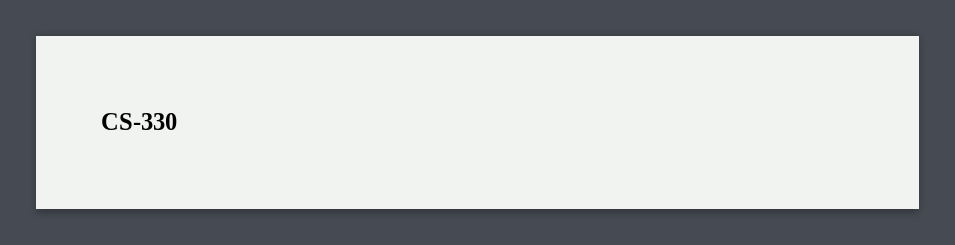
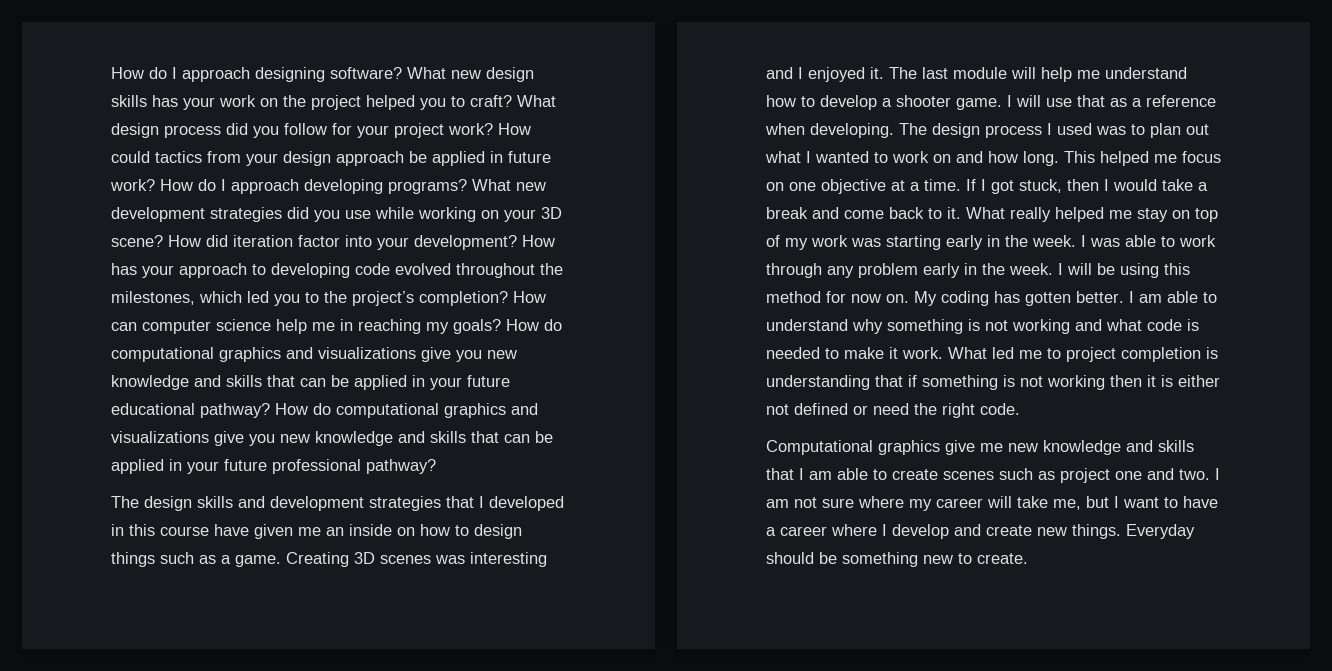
[101,113,177,130] CS-330 -> [111,67,534,82] [111,95,556,110] [111,123,531,138] [111,151,551,166] [110,179,546,194] [111,207,562,222] [111,235,555,250] [111,263,563,278] [111,291,546,306] [111,319,562,334] [111,347,517,362] [111,375,510,390] [111,403,538,418] [111,431,553,446] [111,459,436,474] [111,496,564,511] [111,524,522,539] [111,552,547,567] [766,67,1187,82] [766,95,1216,110] [765,123,1209,138] [765,151,1221,166] [766,179,1208,194] [766,207,1218,222] [766,235,1216,250] [766,263,1190,278] [766,291,1217,306] [766,319,1199,334] [766,347,1218,362] [766,375,1220,390] [766,403,1020,418] [766,440,1194,455] [766,468,1220,483] [766,496,1218,511] [766,524,1195,539] [766,552,1028,567] How do I approach designing software? What new design skills has your work on the project helped you to craft? What design process did you follow for your project work? How could tactics from your design approach be applied in future work? How do I approach developing programs? What new development strategies did you use while working on your 3D scene? How did iteration factor into your development? How has your approach to developing code evolved throughout the milestones, which led you to the project’s completion? How can computer science help me in reaching my goals? How do computational graphics and visualizations give you new knowledge and skills that can be applied in your future educational pathway? How do computational graphics and visualizations give you new knowledge and skills that can be applied in your future professional pathway? // The design skills and development strategies that I developed in this course have given me an inside on how to design things such as a game. Creating 3D scenes was interesting and I enjoyed it. The last module will help me understand how to develop a shooter game. I will use that as a reference when developing. The design process I used was to plan out what I wanted to work on and how long. This helped me focus on one objective at a time. If I got stuck, then I would take a break and come back to it. What really helped me stay on top of my work was starting early in the week. I was able to work through any problem early in the week. I will be using this method for now on. My coding has gotten better. I am able to understand why something is not working and what code is needed to make it work. What led me to project completion is understanding that if something is not working then it is either not defined or need the right code. // Computational graphics give me new knowledge and skills that I am able to create scenes such as project one and two. I am not sure where my career will take me, but I want to have a career where I develop and create new things. Everyday should be something new to create.

